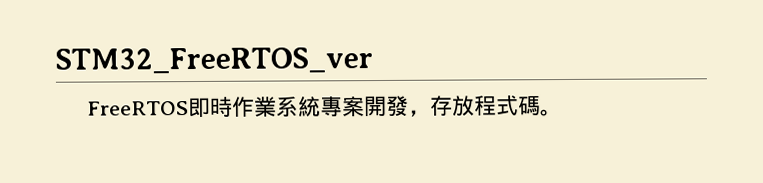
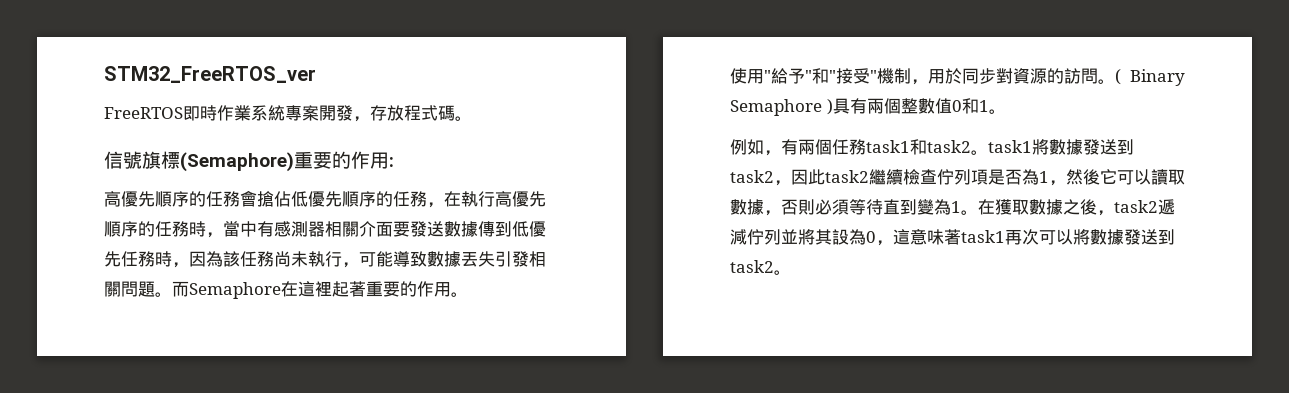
(563, 113) none -> [104,151,394,172] [104,190,546,208] [104,221,546,238] [104,251,546,268] [104,280,468,299] [730,68,1185,86] [730,98,1006,116] [730,139,1134,156] [730,169,1185,186] [730,199,1175,216] [730,228,1175,246] [730,260,791,275] // 信號旗標(Semaphore)重要的作用: // 高優先順序的任務會搶佔低優先順序的任務，在執行高優先順序的任務時，當中有感測器相關介面要發送數據傳到低優先任務時，因為該任務尚未執行，可能導致數據丟失引發相關問題。而Semaphore在這裡起著重要的作用。 // 使用"給予"和"接受"機制，用於同步對資源的訪問。( Binary Semaphore )具有兩個整數值0和1。 // 例如，有兩個任務task1和task2。task1將數據發送到task2，因此task2繼續檢查佇列項是否為1，然後它可以讀取數據，否則必須等待直到變為1。在獲取數據之後，task2遞減佇列並將其設為0，這意味著task1再次可以將數據發送到task2。

